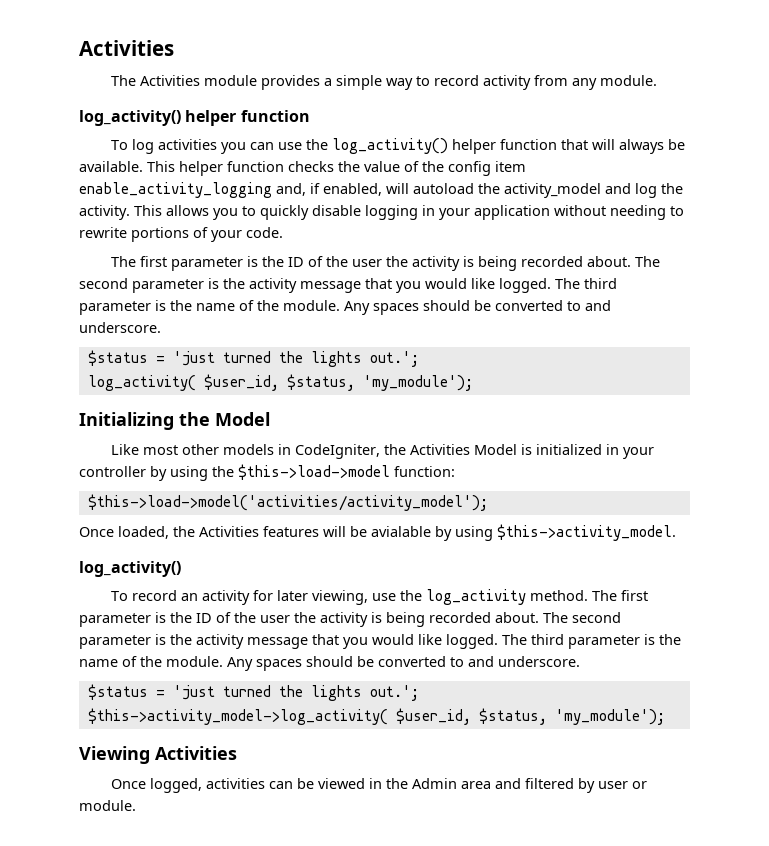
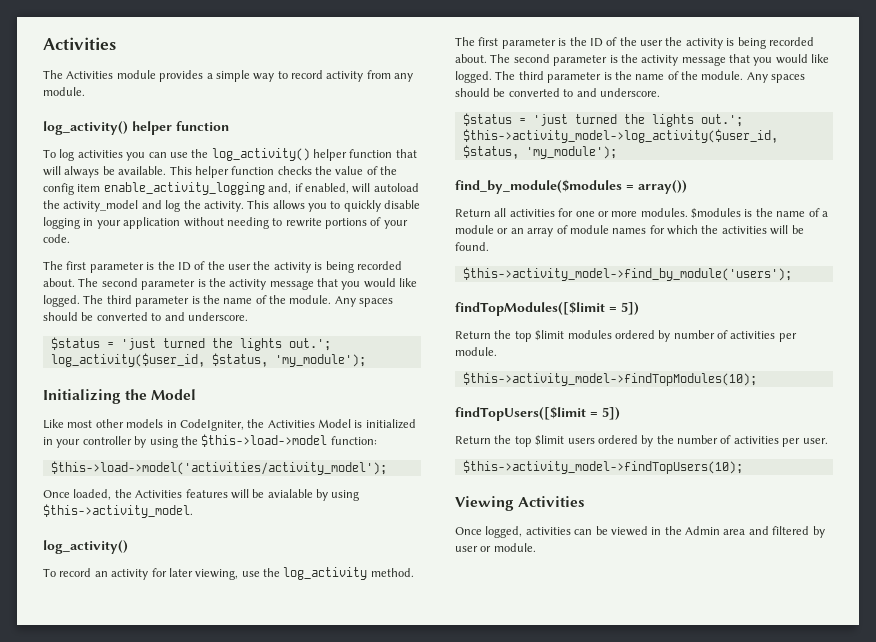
[87,374,279,391] log_activity( $user_id, -> [50,353,205,367] log_activity($user_id,
[87,708,665,725] $this->activity_model->log_activity( $user_id, $status, 'my_module'); -> [462,129,778,143] [462,145,617,159] [455,179,687,194] [455,208,828,219] [455,225,804,237] [455,242,489,251] [462,267,792,281] [455,301,639,316] [455,330,797,342] [455,347,497,356] [462,372,757,386] [455,406,620,421] [455,435,828,447] [462,460,743,474] $this->activity_model->log_activity($user_id, $status, 'my_module'); // find_by_module($modules = array()) // Return all activities for one or more modules. $modules is the name of a module or an array of module names for which the activities will be found. // $this->activity_model->find_by_module('users'); // findTopModules([$limit = 5]) // Return the top $limit modules ordered by number of activities per module. // $this->activity_model->findTopModules(10); // findTopUsers([$limit = 5]) // Return the top $limit users ordered by the number of activities per user. // $this->activity_model->findTopUsers(10);

